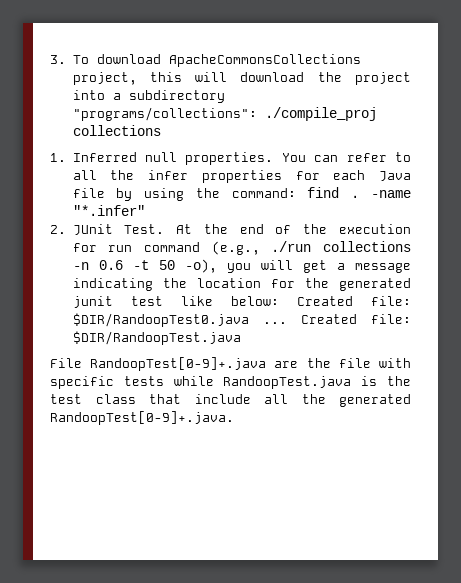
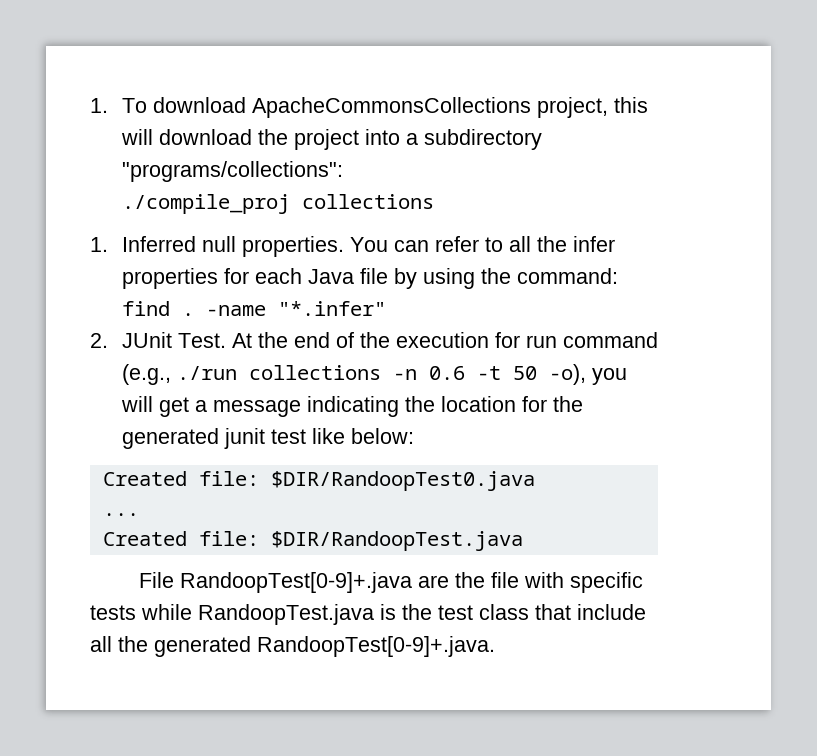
[50,55,66,64] 3. -> [90,98,108,113] 1.
(257, 114) none -> (343, 171) //
(279, 301) none -> (414, 436) //
(249, 320) none -> (535, 481) //
(287, 323) none -> (139, 514) //

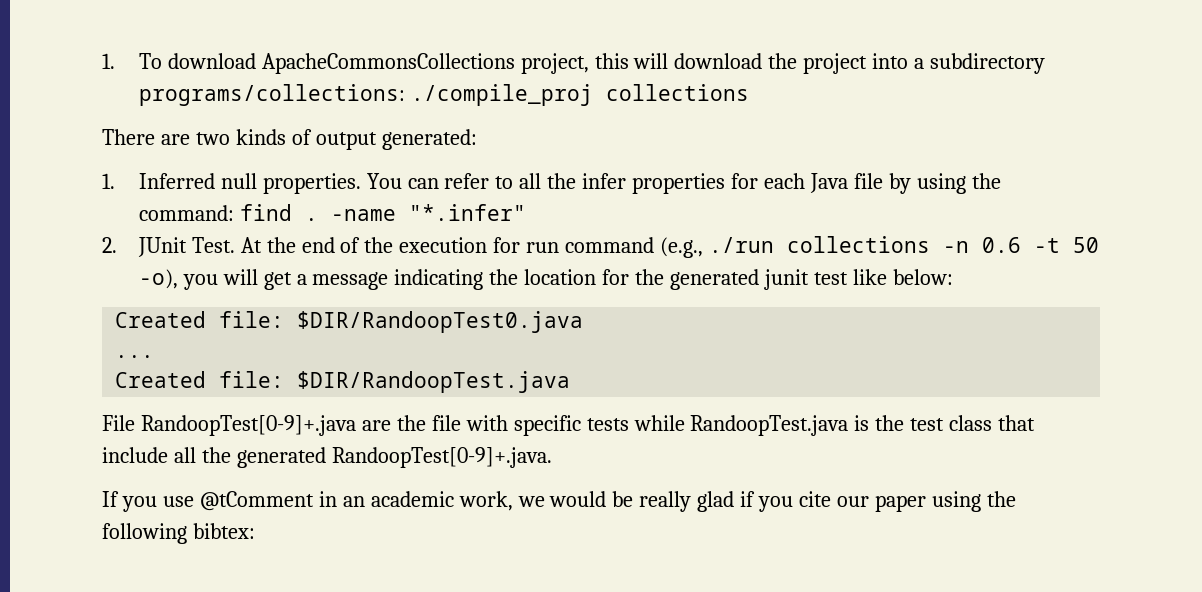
[121,161,343,182] "programs/collections": // -> [138,84,405,106] programs/collections:
(434, 201) none -> [102,129,477,150] // There are two kinds of output generated:
(495, 646) none -> [102,491,1016,512] [102,523,255,544] // If you use @tComment in an academic work, we would be really glad if you cite our paper using the following bibtex:

